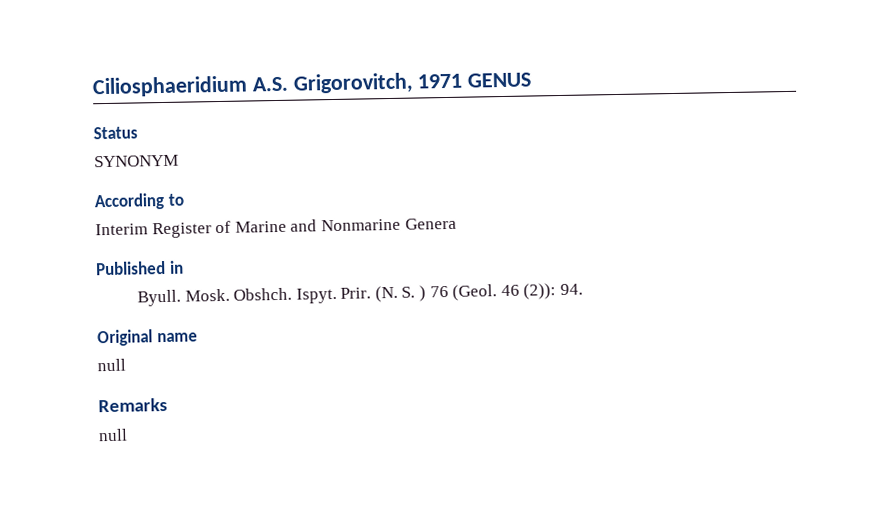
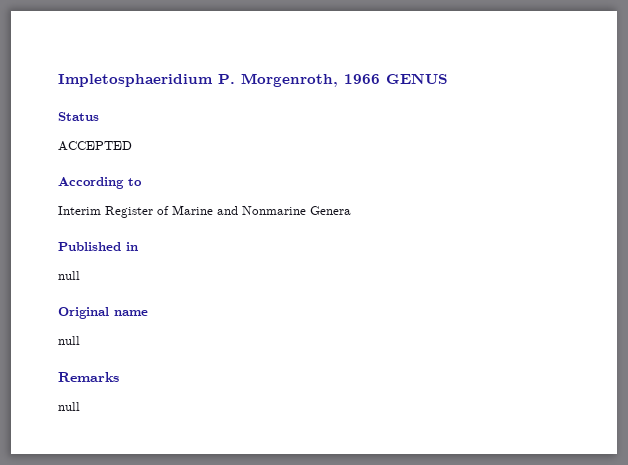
[92,72,463,98] Ciliosphaeridium A.S. Grigorovitch, 1971 -> [58,73,380,87] Impletosphaeridium P. Morgenroth, 1966
[94,154,179,168] SYNONYM -> [58,141,132,151] ACCEPTED
[136,283,584,307] Byull. Mosk. Obshch. Ispyt. Prir. (N. S. ) 76 (Geol. 46 (2)): 94. -> [58,271,80,280] null

